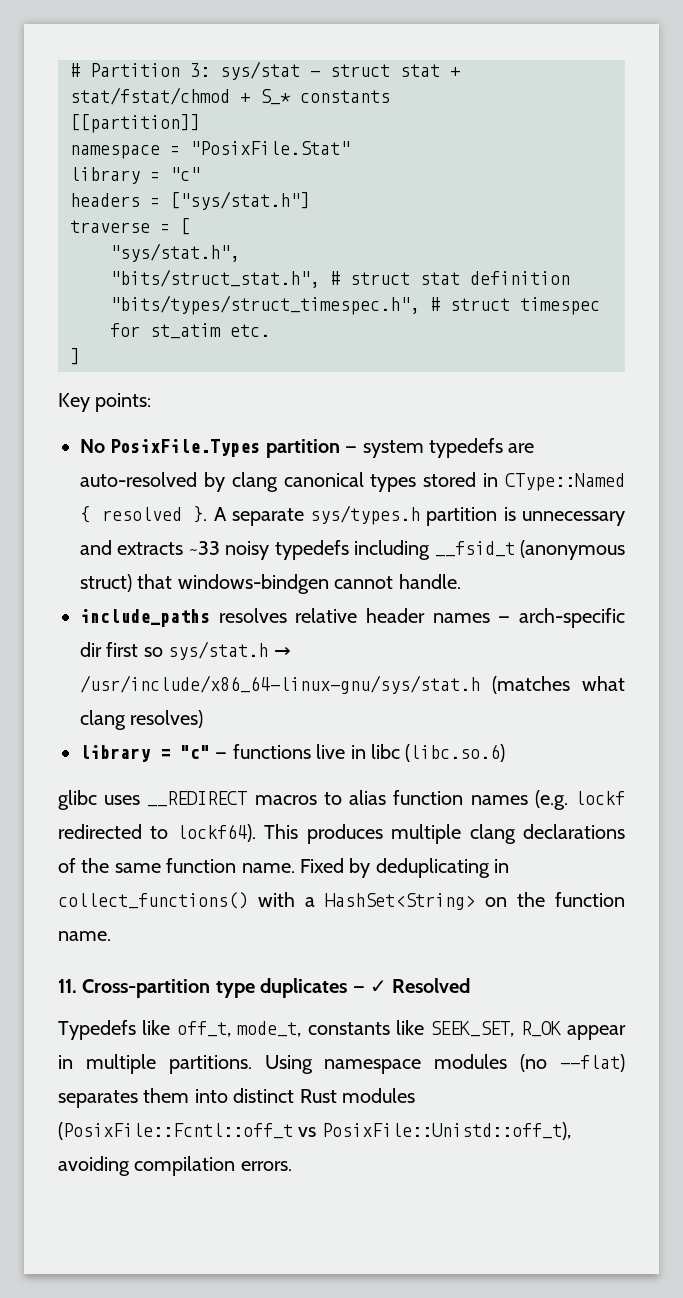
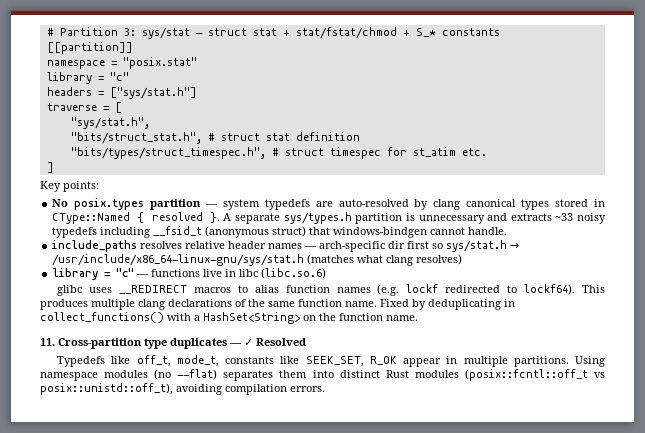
[190,141,350,155] "PosixFile.Stat" -> [122,57,197,69] "posix.stat"
[110,439,261,457] PosixFile.Types -> [74,198,145,210] posix.types
[58,1122,571,1140] (PosixFile::Fcntl::off_t vs PosixFile::Unistd::off_t), -> [464,369,605,381] [40,383,173,395] (posix::fcntl::off_t vs posix::unistd::off_t),

